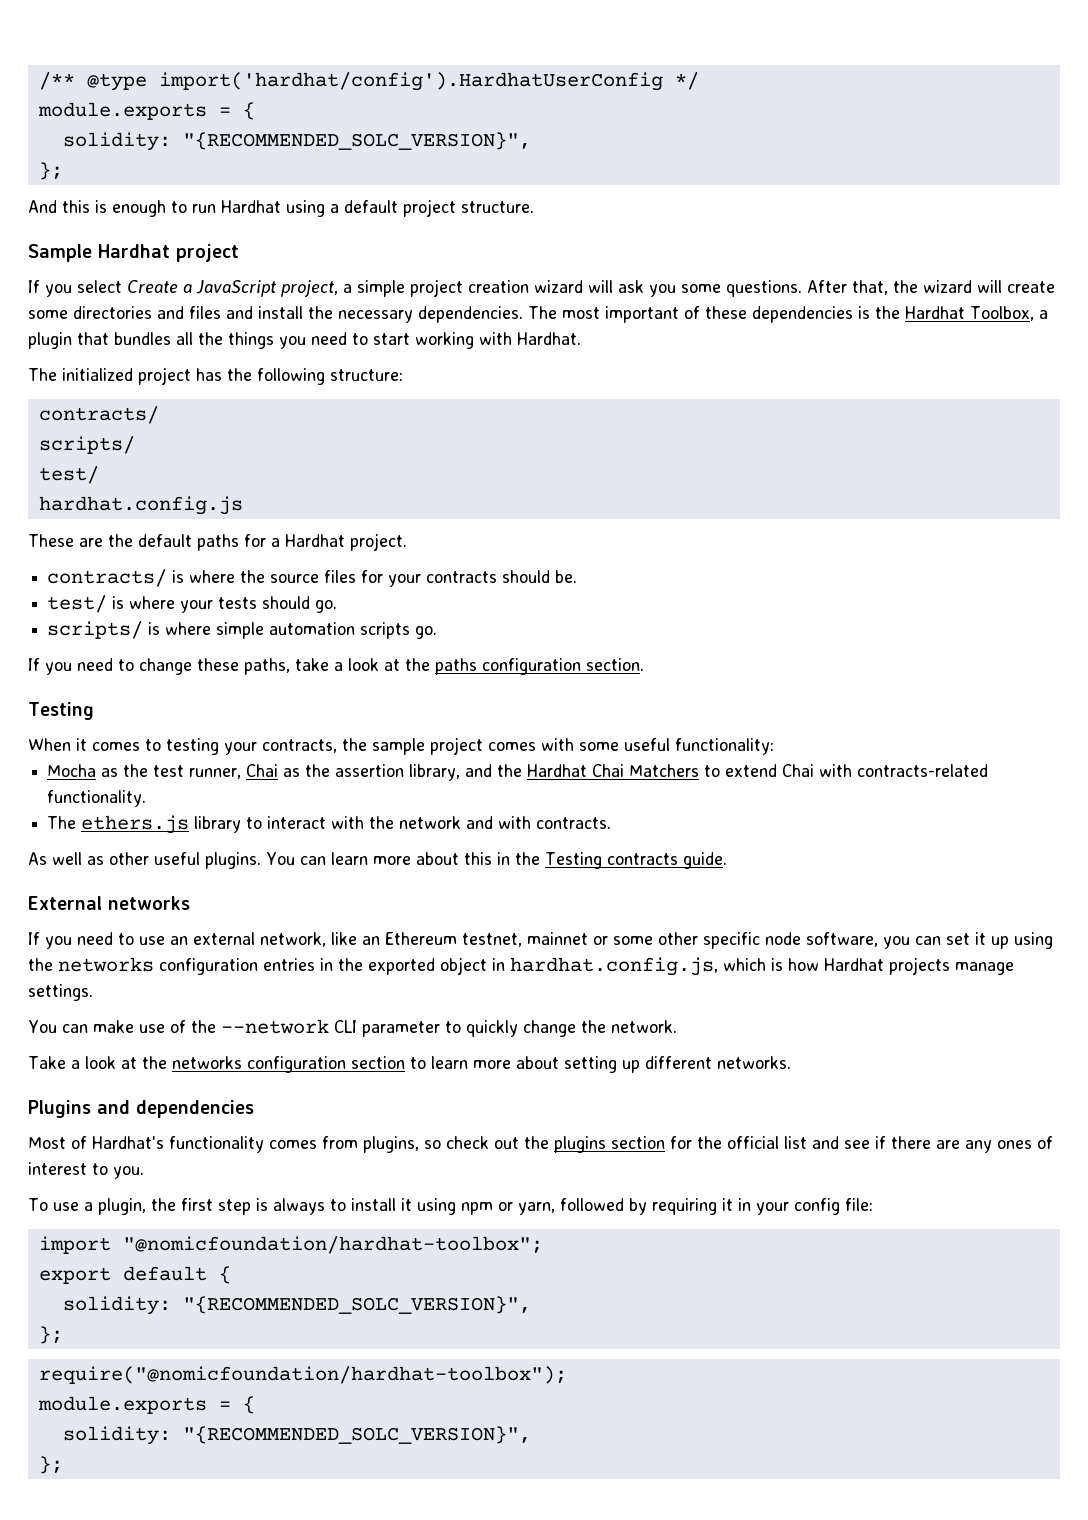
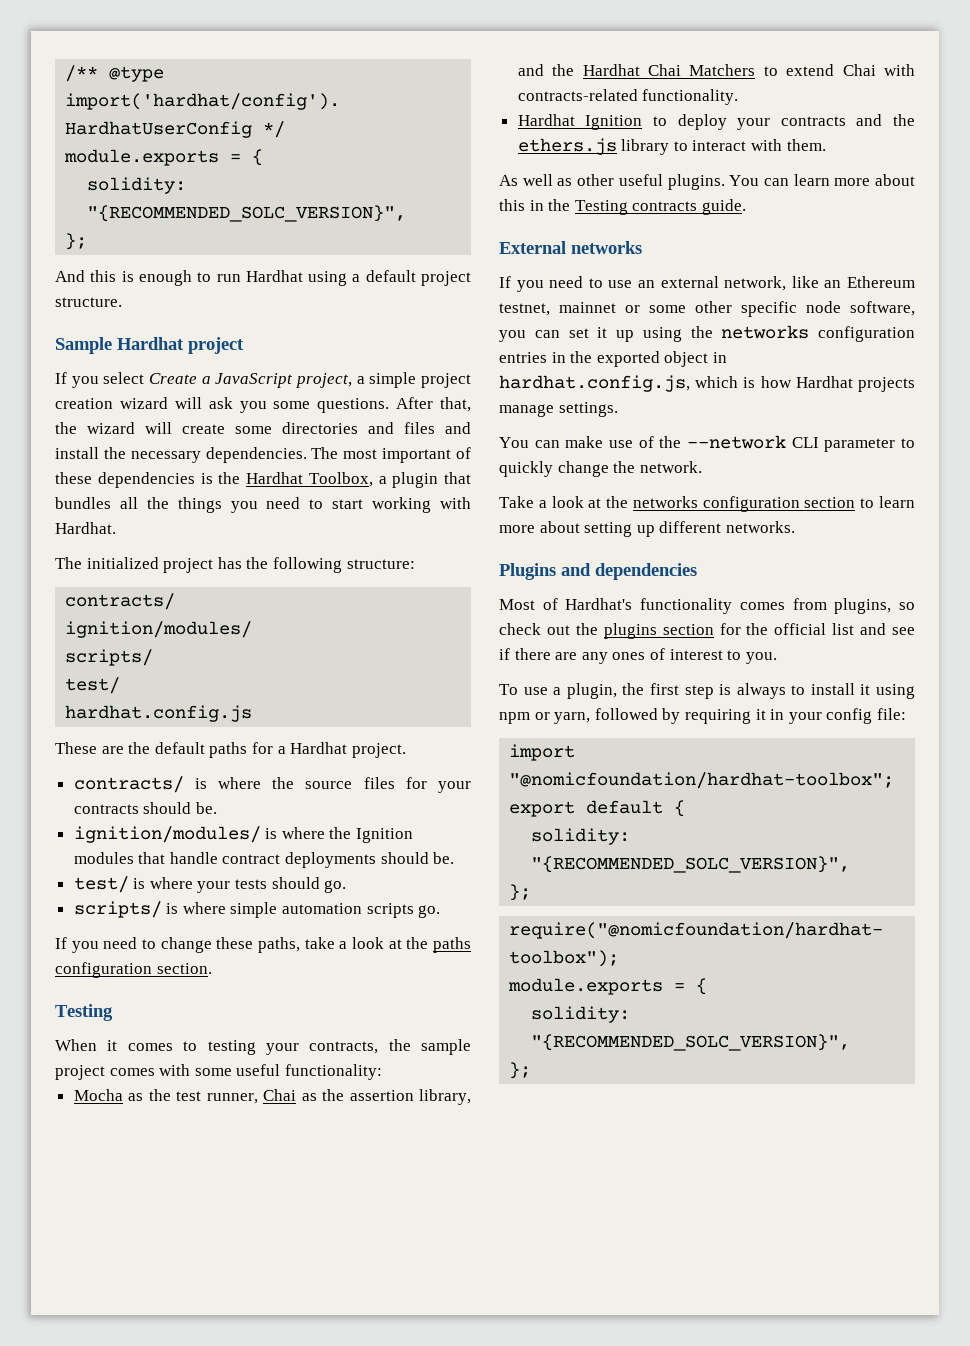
(159, 415) none -> [65,621,253,638] // ignition/modules/
(578, 576) none -> [73,826,414,843] [73,852,455,868] // ignition/modules/ is where the Ignition modules that handle contract deployments should be.
[47,816,77,829] The -> [517,114,915,130] Hardhat Ignition to deploy your contracts and the
[369,816,612,829] the network and with contracts. -> [786,139,826,151] them.

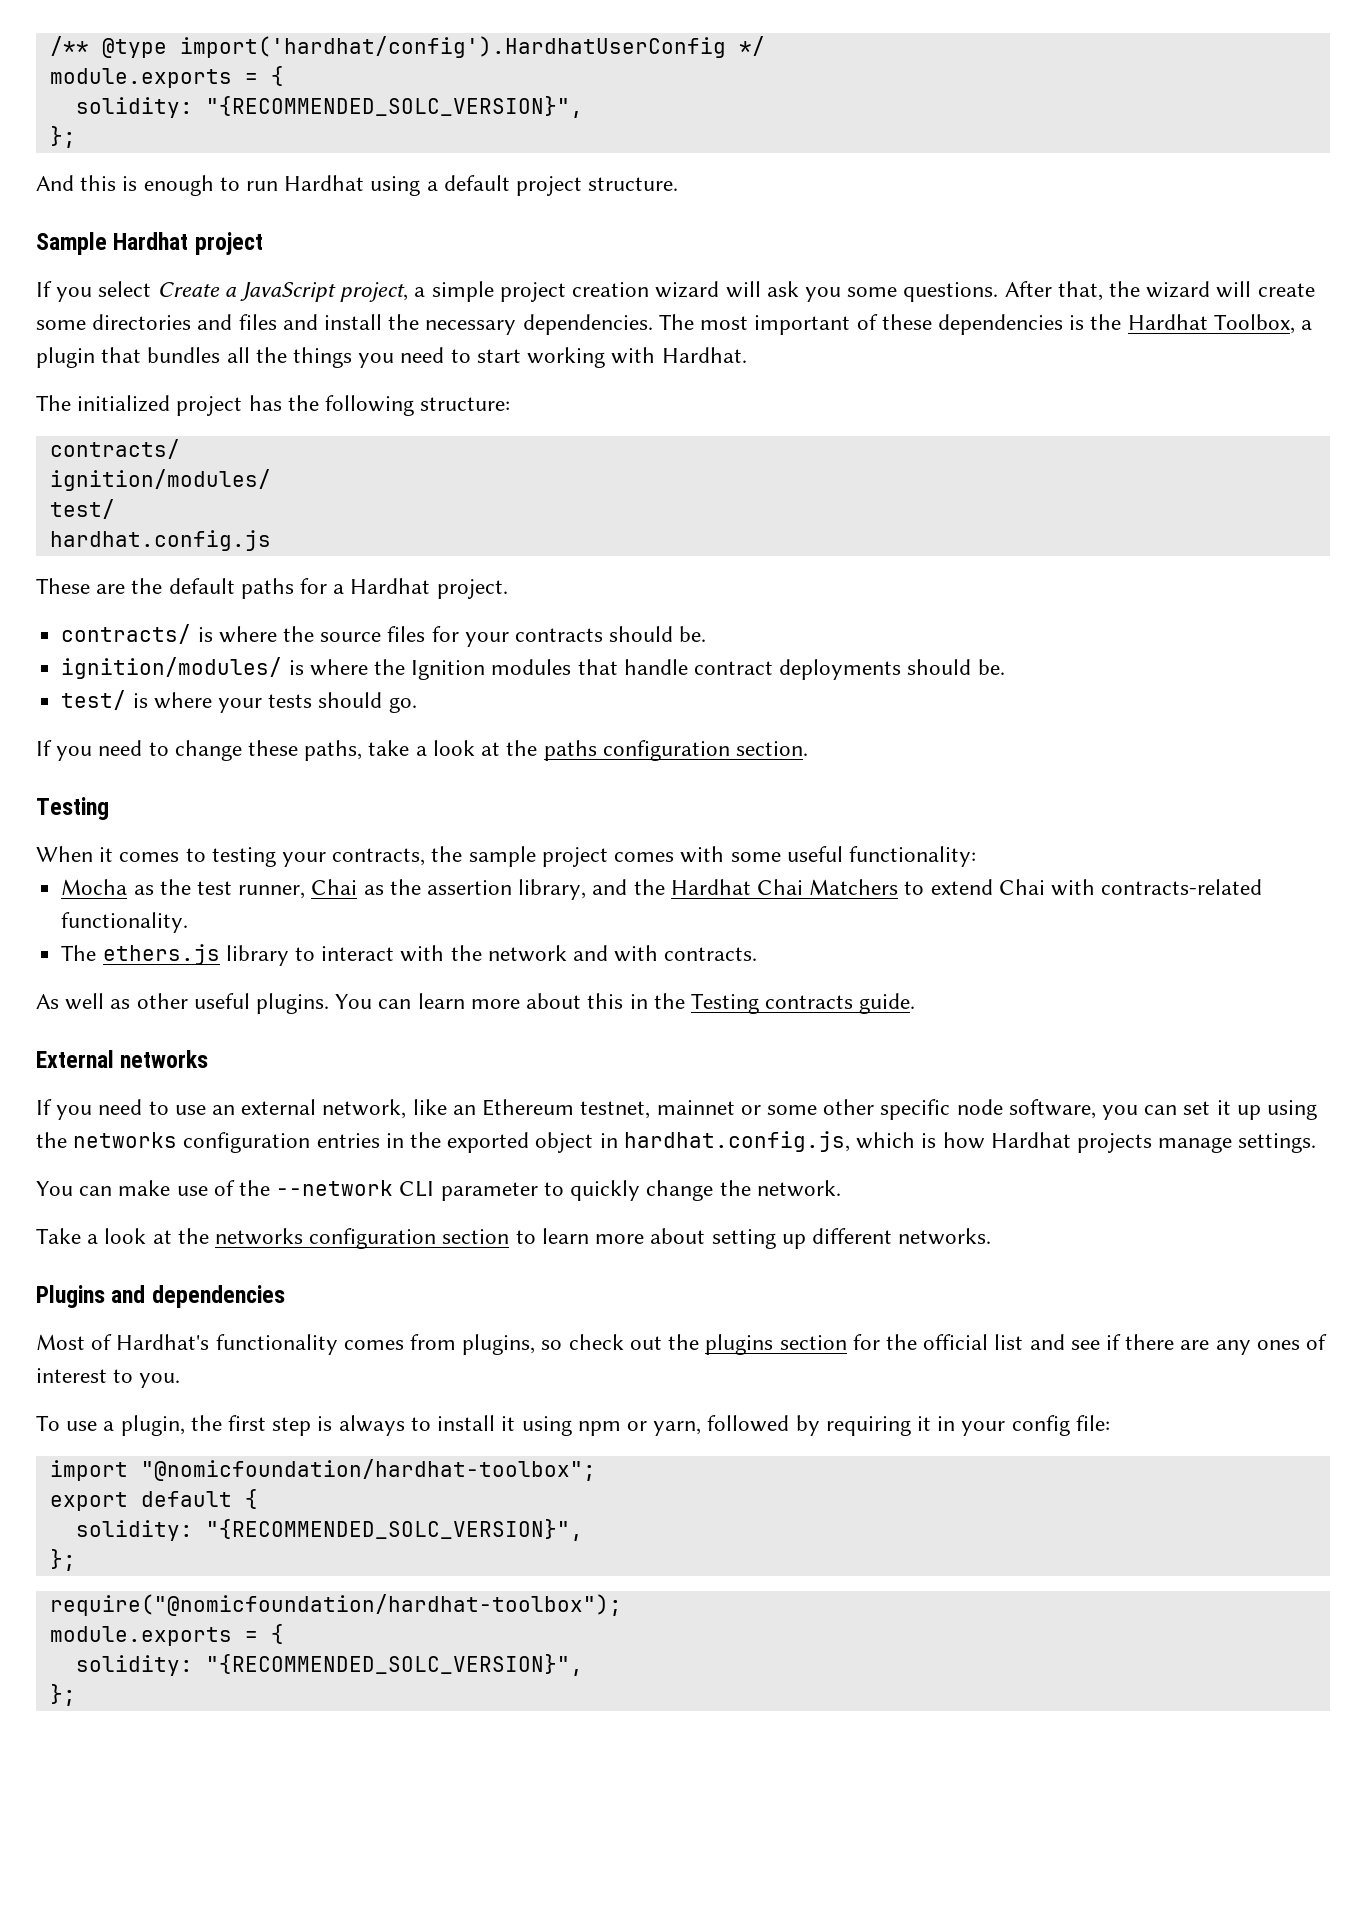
[65,649,154,666] // scripts/ -> (271, 480) none
[73,901,441,918] // scripts/ is where simple automation scripts go. -> (417, 705) none
[517,114,915,130] Hardhat Ignition to deploy your contracts and the -> [61,945,97,961] The
[786,139,826,151] them. -> [450,945,758,962] the network and with contracts.

